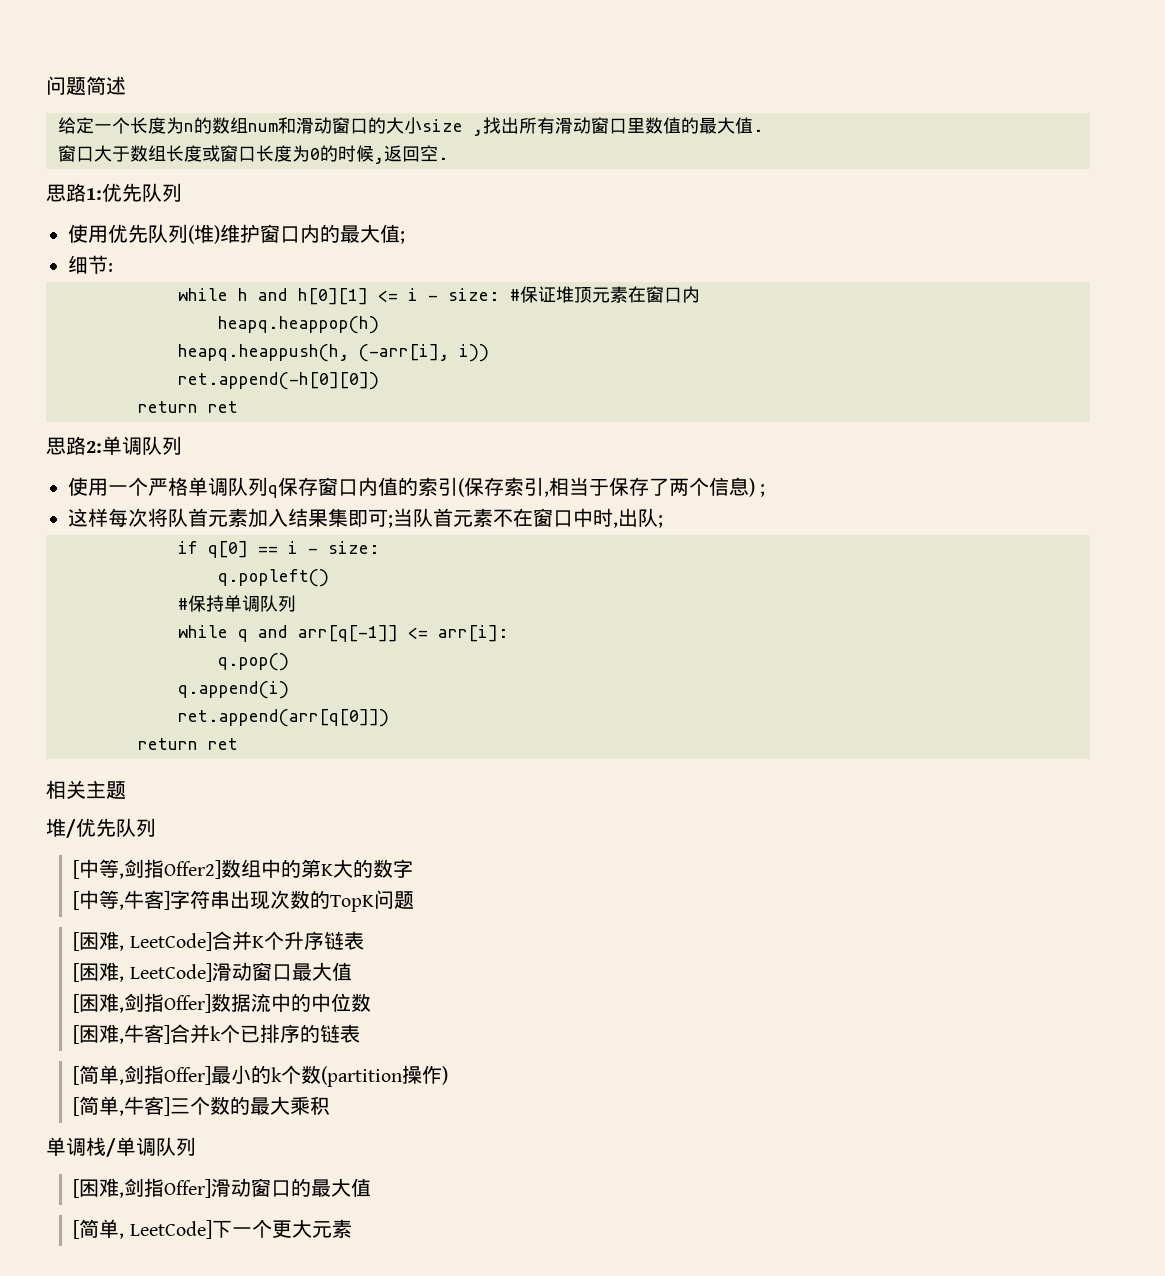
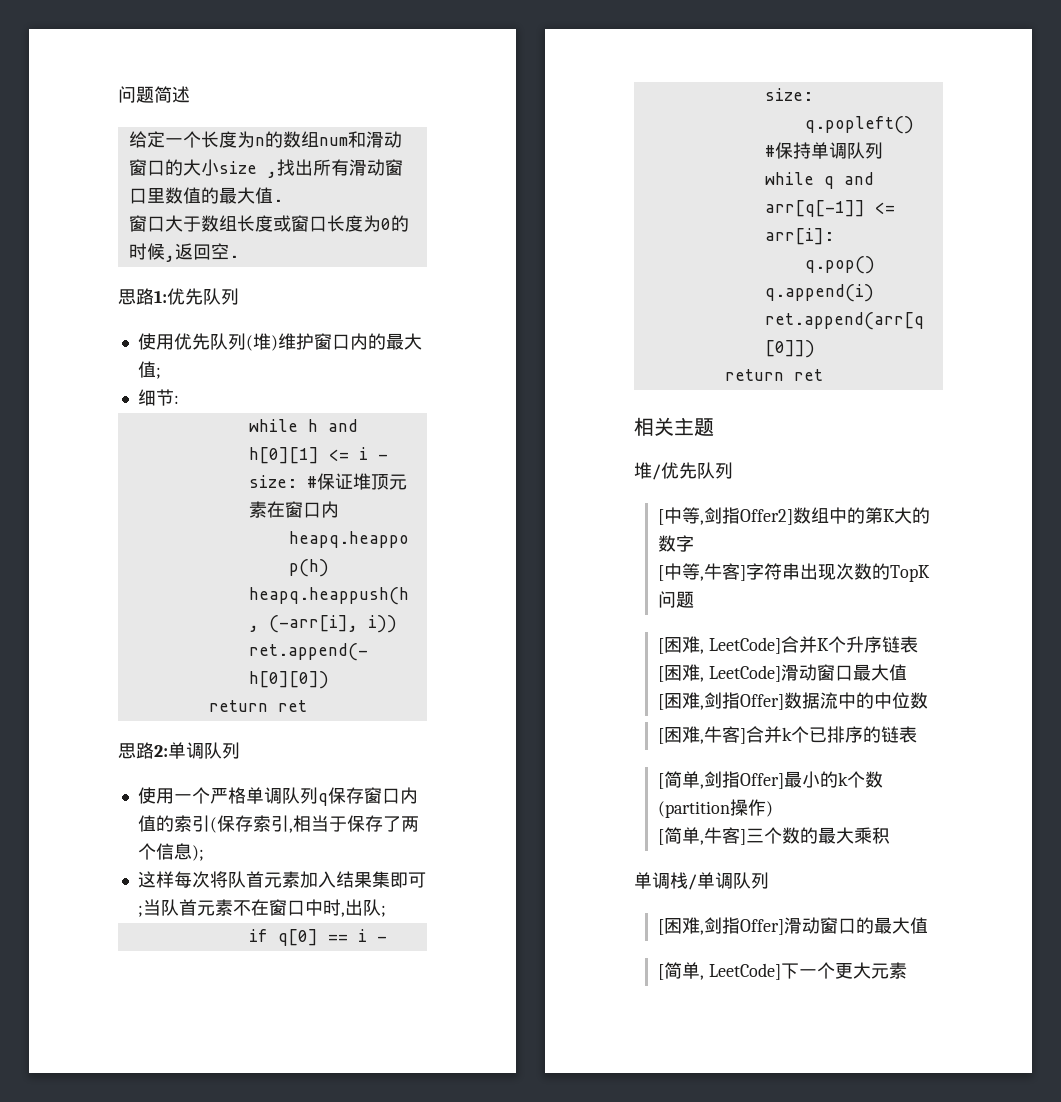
[749,478,766,497] ) ; -> [191,845,204,861] );

